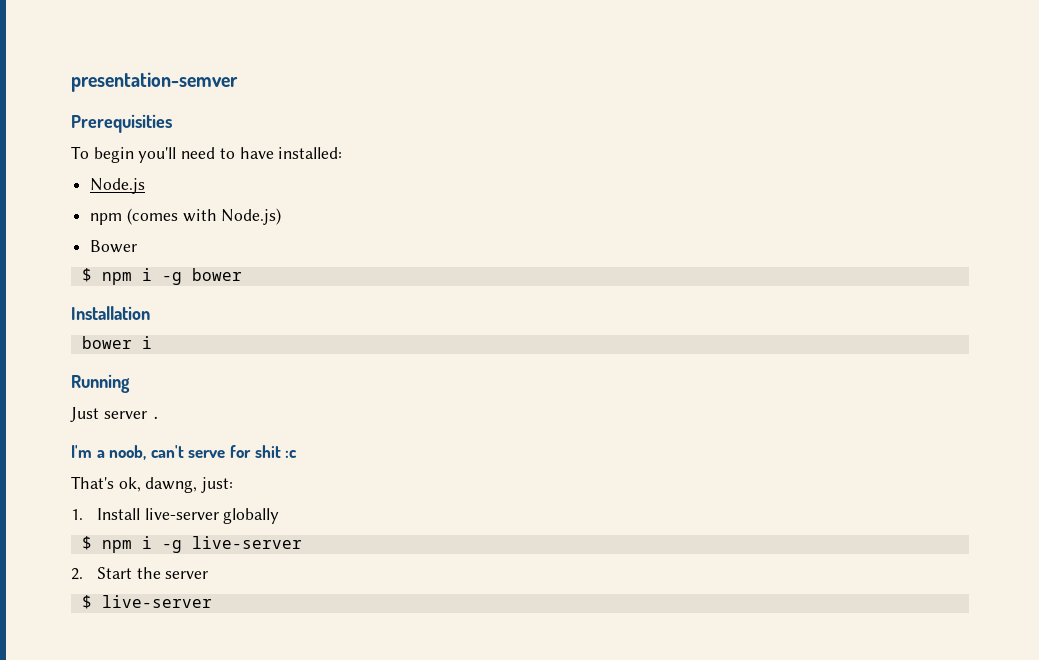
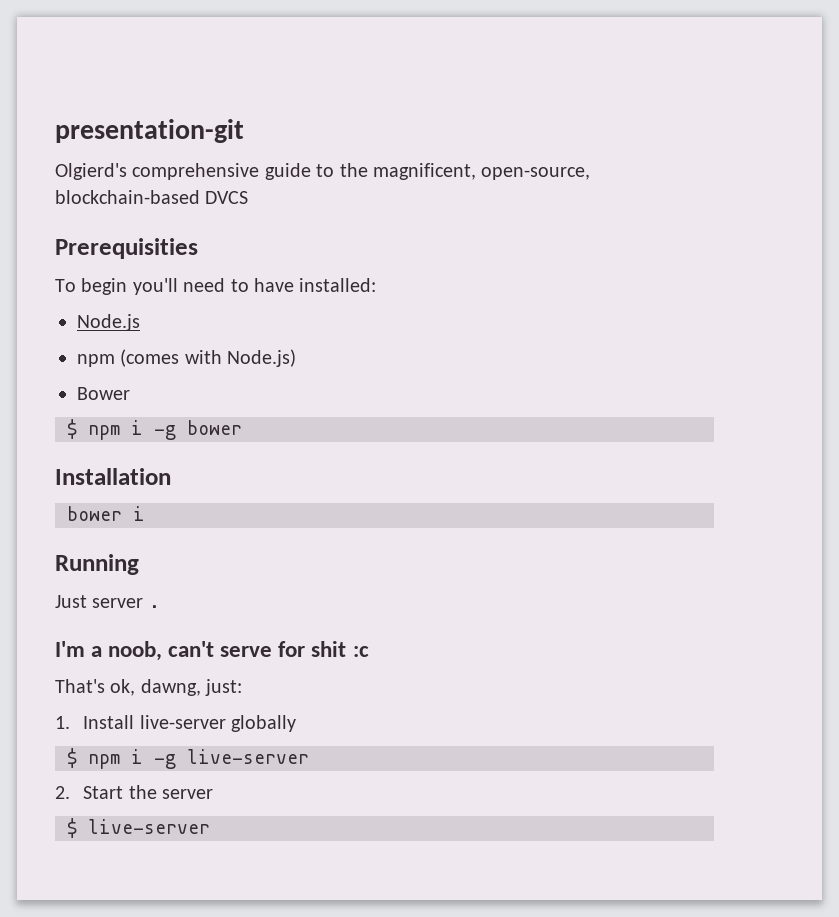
[71,72,238,92] presentation-semver -> [55,119,244,143] [55,163,591,180] [55,190,249,204] presentation-git // Olgierd's comprehensive guide to the magnificent, open-source, blockchain-based DVCS

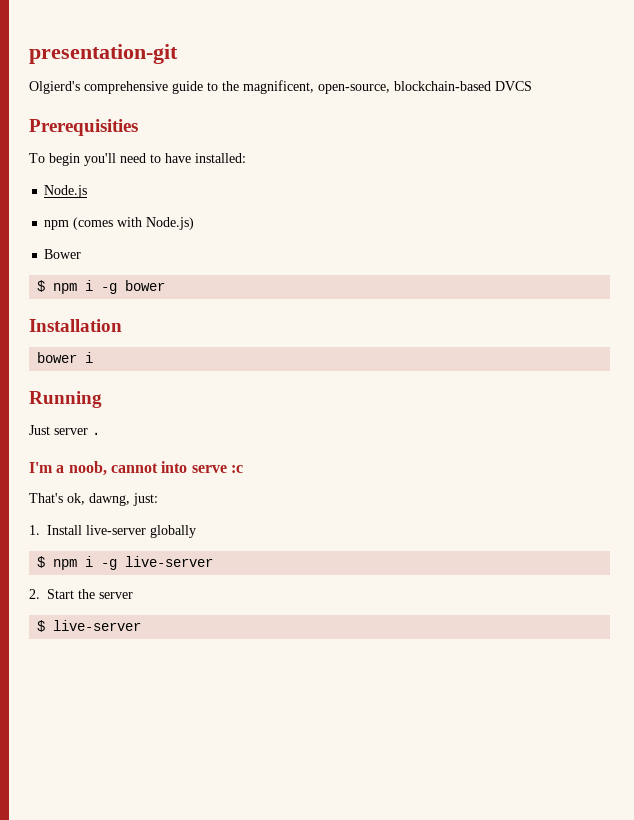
[168,641,347,657] can't serve for shit -> [110,461,227,473] cannot into serve

